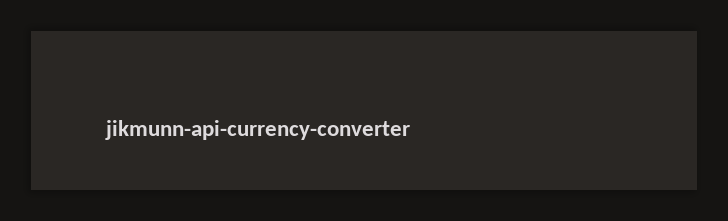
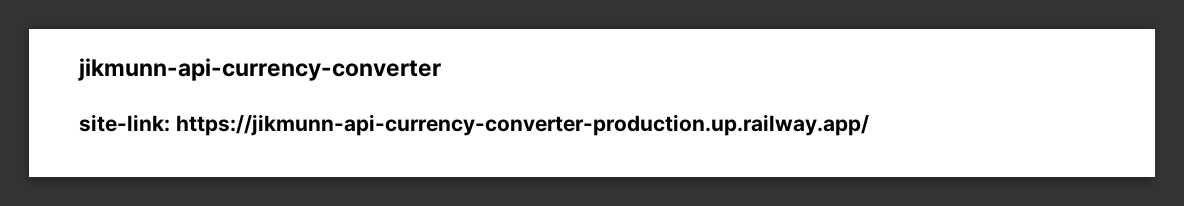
(410, 130) none -> [79,114,869,136] // site-link: https://jikmunn-api-currency-converter-production.up.railway.app/

